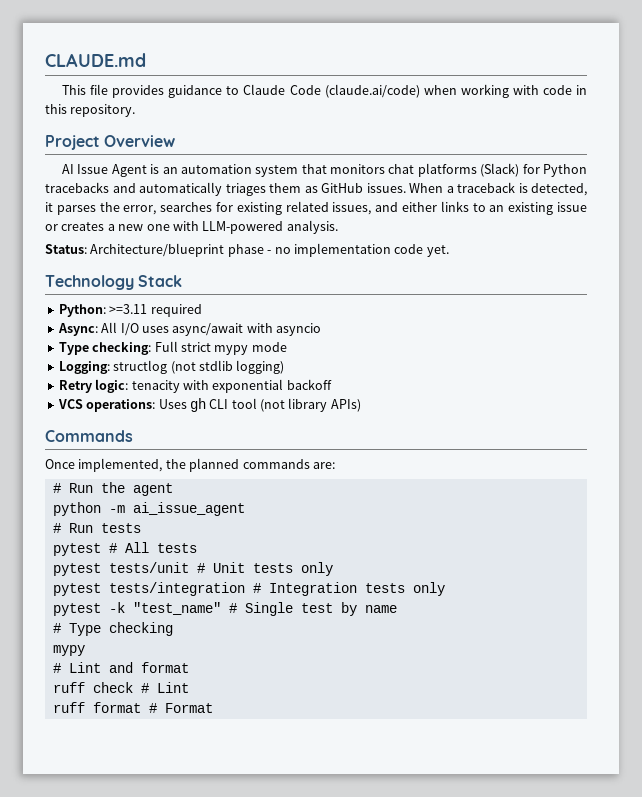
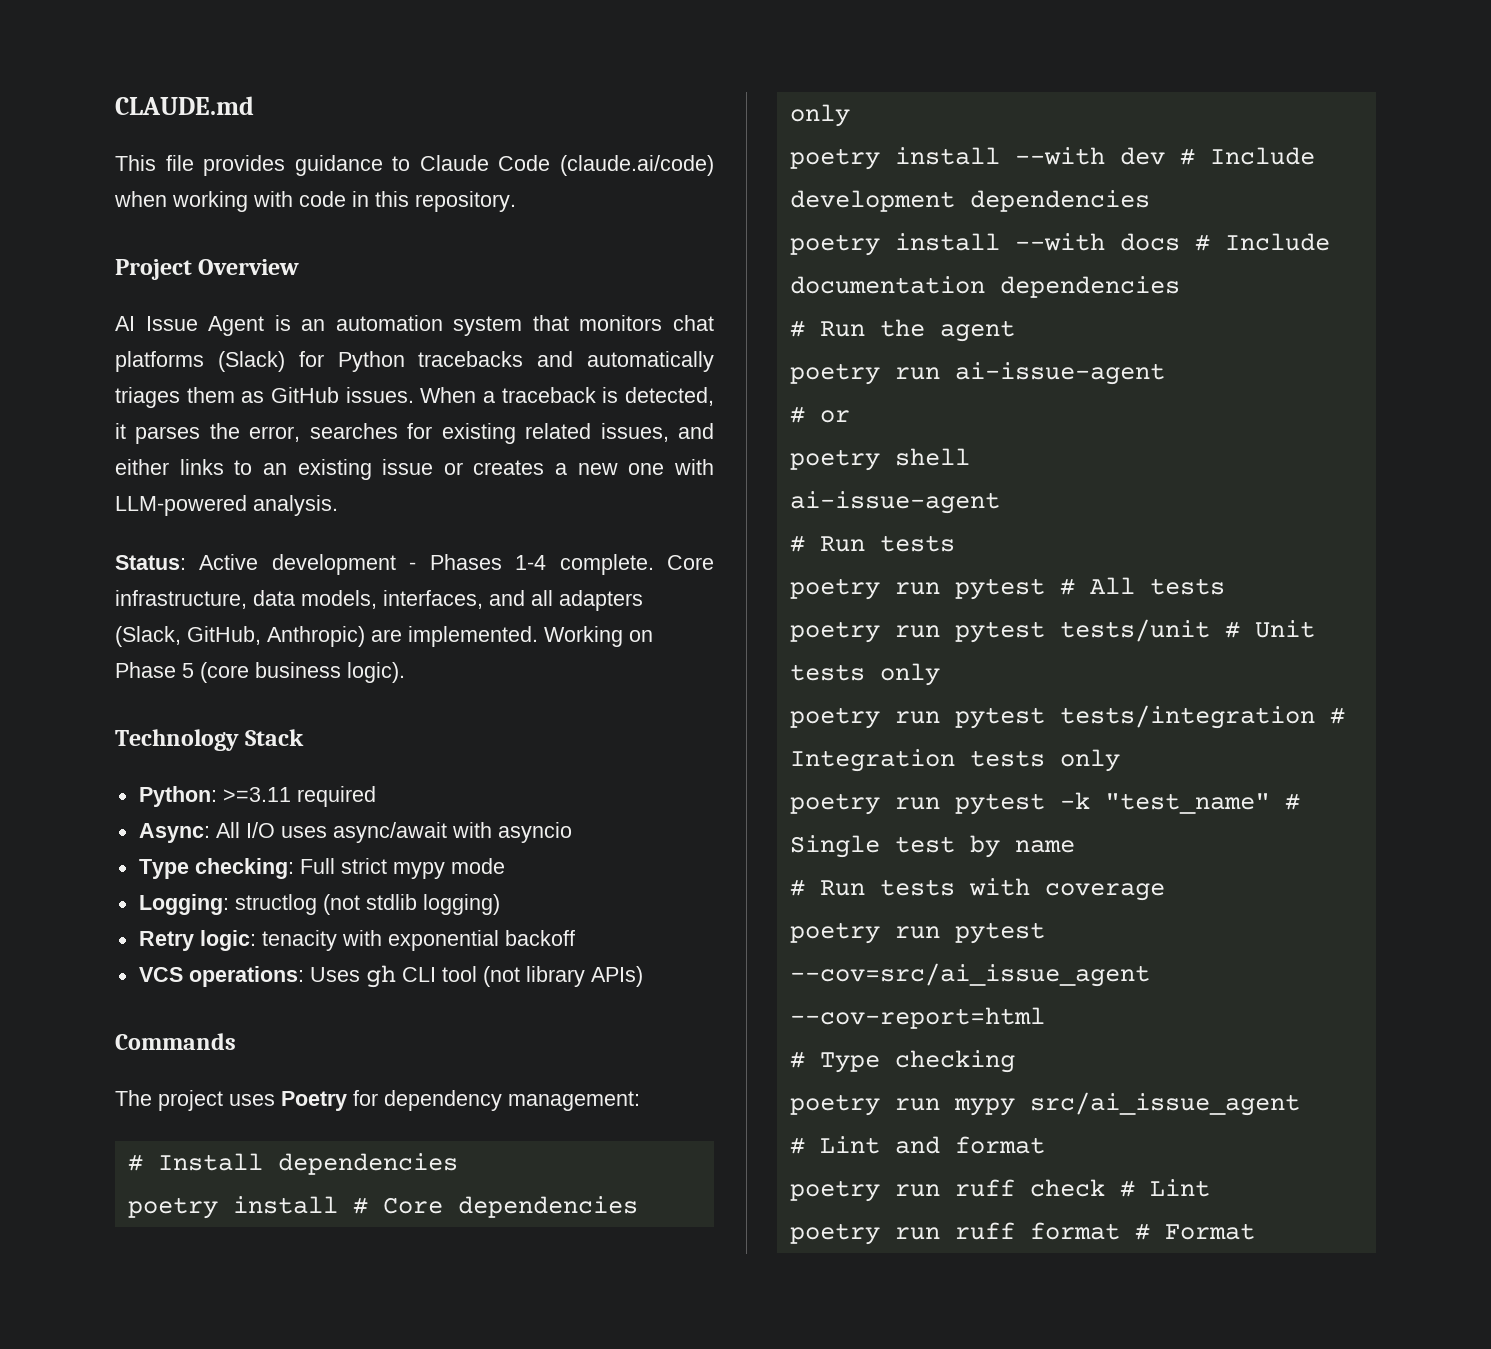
[90,243,449,257] Architecture/blueprint phase - no implementation code yet. -> [199,554,715,575] [115,590,643,611] [115,626,653,647] [115,662,405,683] Active development - Phases 1-4 complete. Core infrastructure, data models, interfaces, and all adapters (Slack, GitHub, Anthropic) are implemented. Working on Phase 5 (core business logic).
[45,458,335,472] [52,482,173,496] [52,502,245,516] Once implemented, the planned commands are: // # Run the agent // python -m ai_issue_agent -> [115,1090,640,1111] [127,1153,458,1175] [127,1196,638,1219] [789,104,850,127] [789,147,1315,170] [789,190,1150,212] [789,233,1330,256] [789,276,1180,298] [789,319,1015,342] [789,362,1165,385] [789,406,850,423] [789,448,970,471] [789,491,1000,514] The project uses Poetry for dependency management: // # Install dependencies // poetry install # Core dependencies only // poetry install --with dev # Include development dependencies // poetry install --with docs # Include documentation dependencies // # Run the agent // poetry run ai-issue-agent // # or // poetry shell // ai-issue-agent
(141, 528) none -> [789,578,940,600] poetry run
(197, 548) none -> [789,621,940,643] poetry run
(333, 569) none -> [789,707,940,729] poetry run
(445, 589) none -> [789,793,940,815] poetry run
(397, 609) none -> [789,878,1165,901] [789,922,1045,944] [789,963,1150,987] [789,1007,1045,1029] // # Run tests with coverage // poetry run pytest --cov=src/ai_issue_agent --cov-report=html
[52,645,85,656] mypy -> [789,1092,1300,1116] poetry run mypy src/ai_issue_agent
(189, 667) none -> [789,1180,940,1202] poetry run
(189, 687) none -> [789,1223,940,1245] poetry run

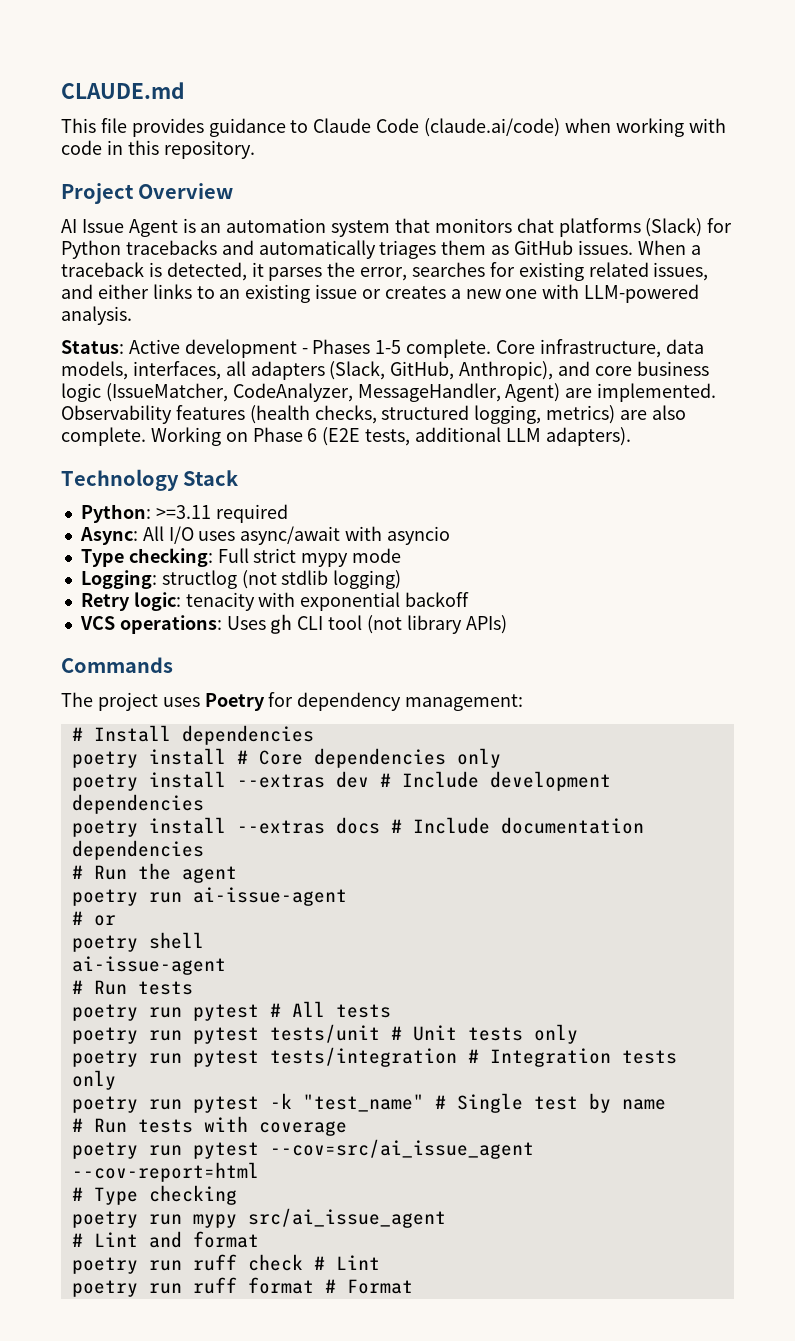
[515,555,547,570] 1-4 -> [375,340,402,354] 1-5
[489,590,525,606] and -> (221, 370) none
[267,626,653,647] [115,662,405,683] Anthropic) are implemented. Working on Phase 5 (core business logic). -> [459,361,709,380] [61,383,717,402] [61,405,686,424] [61,427,631,446] Anthropic), and core business logic (IssueMatcher, CodeAnalyzer, MessageHandler, Agent) are implemented. Observability features (health checks, structured logging, metrics) are also complete. Working on Phase 6 (E2E tests, additional LLM adapters).
[1014,147,1105,165] --with -> [236,774,325,788] --extras
[1014,233,1105,251] --with -> [236,820,325,834] --extras

